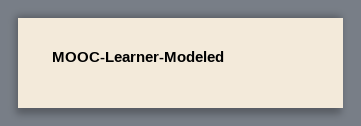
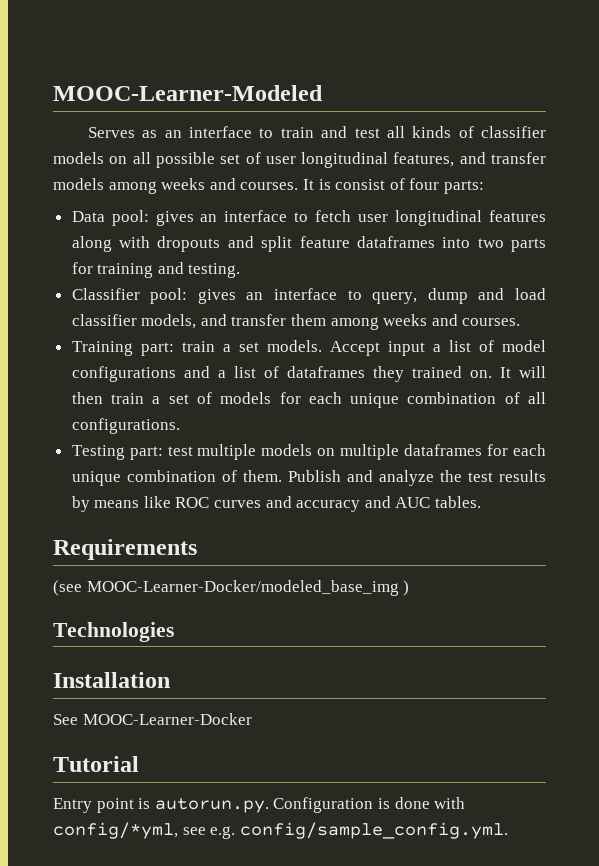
(224, 56) none -> [87,126,546,138] [53,152,546,168] [53,178,484,194] [71,210,546,226] [71,236,546,252] [71,262,241,278] [71,288,547,304] [71,314,521,330] [71,340,546,356] [71,366,546,382] [71,392,547,408] [71,418,180,434] [71,444,546,460] [71,470,547,486] [71,496,482,512] [53,539,197,560] [53,580,410,596] [53,622,174,642] [53,672,170,688] [53,713,252,725] [53,756,139,772] [53,797,466,813] [53,822,508,839] // Serves as an interface to train and test all kinds of classifier models on all possible set of user longitudinal features, and transfer models among weeks and courses. It is consist of four parts: // Data pool: gives an interface to fetch user longitudinal features along with dropouts and split feature dataframes into two parts for training and testing. // Classifier pool: gives an interface to query, dump and load classifier models, and transfer them among weeks and courses. // Training part: train a set models. Accept input a list of model configurations and a list of dataframes they trained on. It will then train a set of models for each unique combination of all configurations. // Testing part: test multiple models on multiple dataframes for each unique combination of them. Publish and analyze the test results by means like ROC curves and accuracy and AUC tables. // Requirements // (see MOOC-Learner-Docker/modeled_base_img ) // Technologies // Installation // See MOOC-Learner-Docker // Tutorial // Entry point is autorun.py. Configuration is done with config/*yml, see e.g. config/sample_config.yml.

